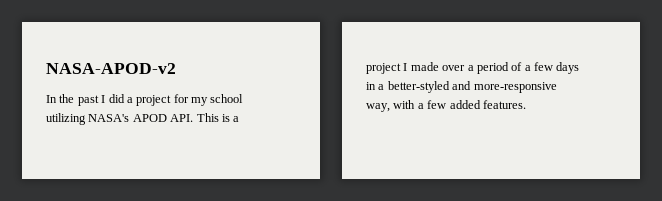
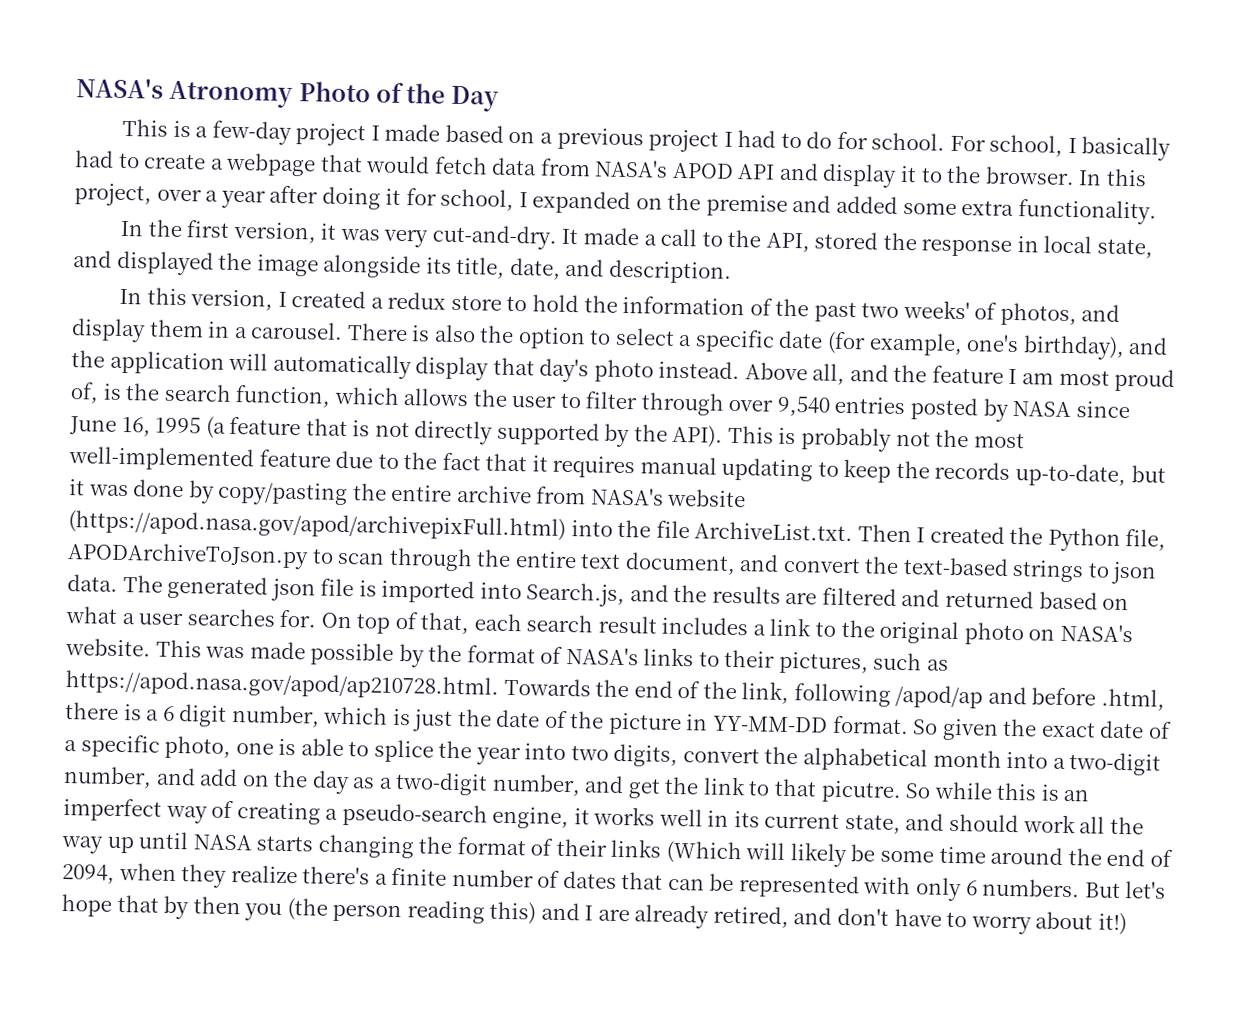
[46,63,176,74] [46,94,244,106] [46,113,240,125] [366,62,580,74] [366,81,557,93] [366,100,526,112] NASA-APOD-v2 // In the past I did a project for my school utilizing NASA's APOD API. This is a project I made over a period of a few days in a better-styled and more-responsive way, with a few added features. -> [76,77,499,112] [122,118,1172,161] [74,150,1147,188] [74,183,1157,225] [120,219,1153,259] [73,250,732,284] [119,287,1121,327] [71,318,1169,360] [71,350,1176,392] [70,382,1130,422] [69,416,1025,452] [68,446,1166,488] [69,479,747,508] [68,510,1167,552] [67,542,1158,585] [67,574,1130,611] [65,606,1133,646] [65,638,950,675] [65,670,1165,711] [65,702,1172,741] [64,734,1162,776] [63,765,1090,804] [63,797,1144,835] [61,831,1173,868] [62,862,1167,902] [61,893,1127,936] NASA's Atronomy Photo of the Day // This is a few-day project I made based on a previous project I had to do for school. For school, I basically had to create a webpage that would fetch data from NASA's APOD API and display it to the browser. In this project, over a year after doing it for school, I expanded on the premise and added some extra functionality. // In the first version, it was very cut-and-dry. It made a call to the API, stored the response in local state, and displayed the image alongside its title, date, and description. // In this version, I created a redux store to hold the information of the past two weeks' of photos, and display them in a carousel. There is also the option to select a specific date (for example, one's birthday), and the application will automatically display that day's photo instead. Above all, and the feature I am most proud of, is the search function, which allows the user to filter through over 9,540 entries posted by NASA since June 16, 1995 (a feature that is not directly supported by the API). This is probably not the most well-implemented feature due to the fact that it requires manual updating to keep the records up-to-date, but it was done by copy/pasting the entire archive from NASA's website (https://apod.nasa.gov/apod/archivepixFull.html) into the file ArchiveList.txt. Then I created the Python file, APODArchiveToJson.py to scan through the entire text document, and convert the text-based strings to json data. The generated json file is imported into Search.js, and the results are filtered and returned based on what a user searches for. On top of that, each search result includes a link to the original photo on NASA's website. This was made possible by the format of NASA's links to their pictures, such as https://apod.nasa.gov/apod/ap210728.html. Towards the end of the link, following /apod/ap and before .html, there is a 6 digit number, which is just the date of the picture in YY-MM-DD format. So given the exact date of a specific photo, one is able to splice the year into two digits, convert the alphabetical month into a two-digit number, and add on the day as a two-digit number, and get the link to that picutre. So while this is an imperfect way of creating a pseudo-search engine, it works well in its current state, and should work all the way up until NASA starts changing the format of their links (Which will likely be some time around the end of 2094, when they realize there's a finite number of dates that can be represented with only 6 numbers. But let's hope that by then you (the person reading this) and I are already retired, and don't have to worry about it!)

